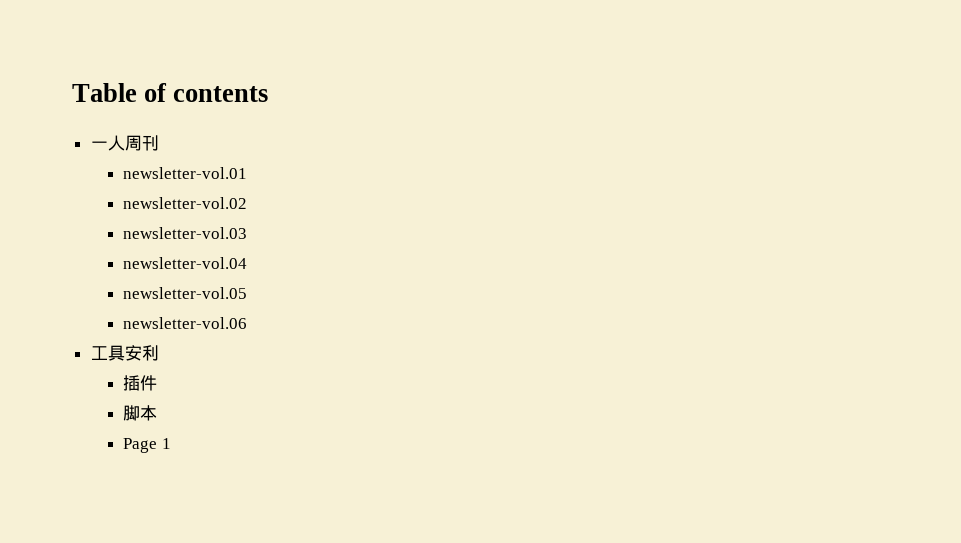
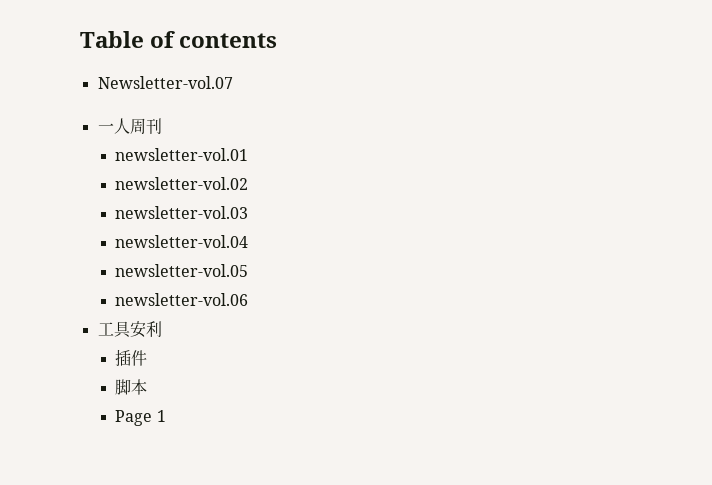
(269, 94) none -> [97,76,233,89] // Newsletter-vol.07

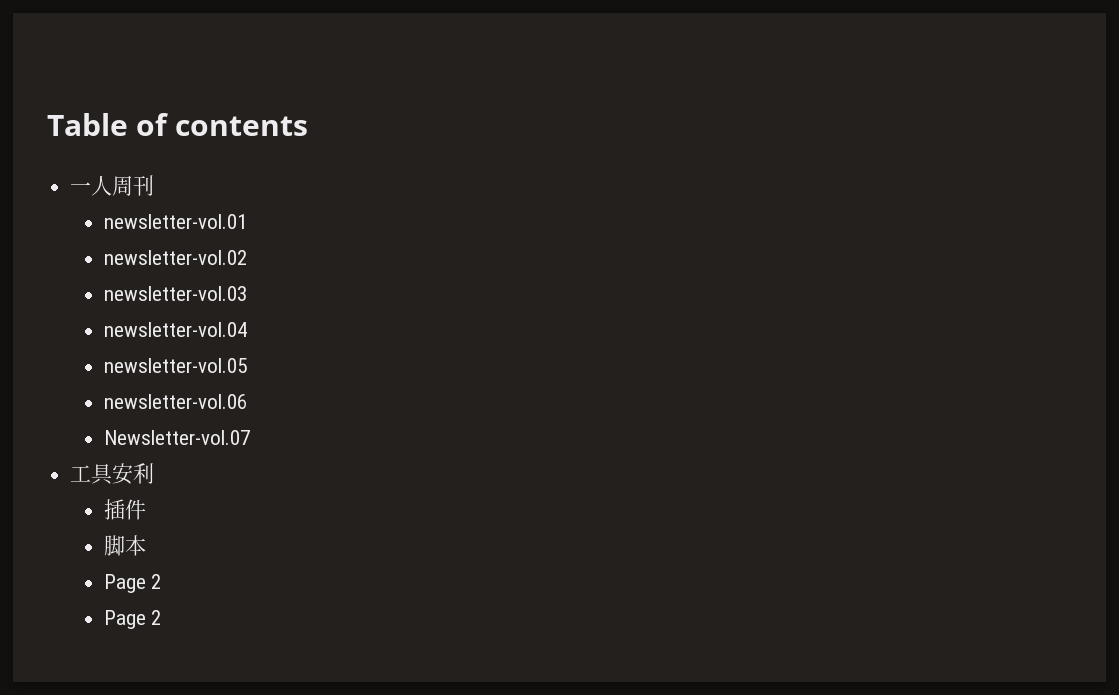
[97,76,233,89] // Newsletter-vol.07 -> (308, 126) none
(249, 299) none -> [103,430,250,445] // Newsletter-vol.07
[156,410,166,422] 1 -> [151,574,162,589] [103,610,162,629] 2 // Page 2

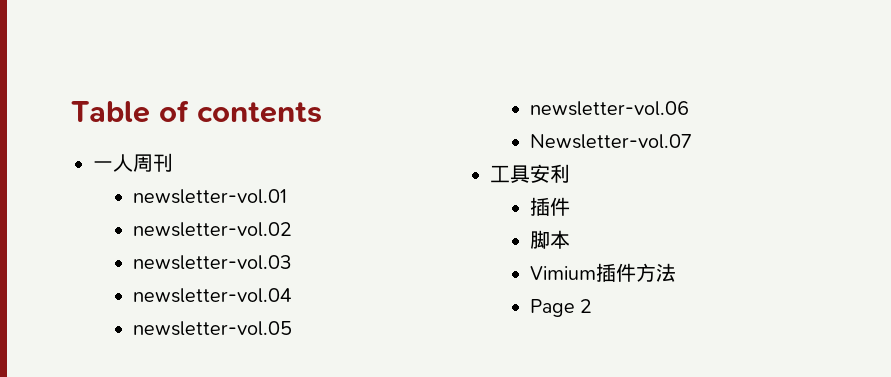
[103,574,162,593] Page 2 -> [529,263,676,282] Vimium插件方法

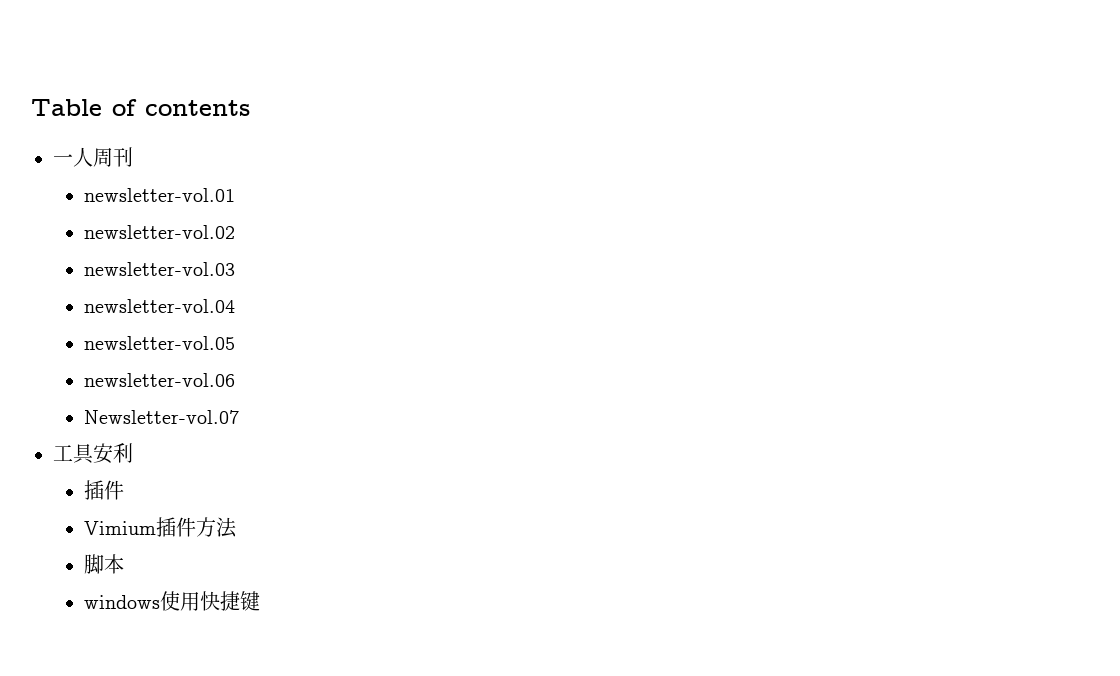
[529,230,570,249] // 脚本 -> (125, 490) none
[529,299,592,317] Page 2 -> [84,554,125,574] [84,591,261,611] 脚本 // windows使用快捷键

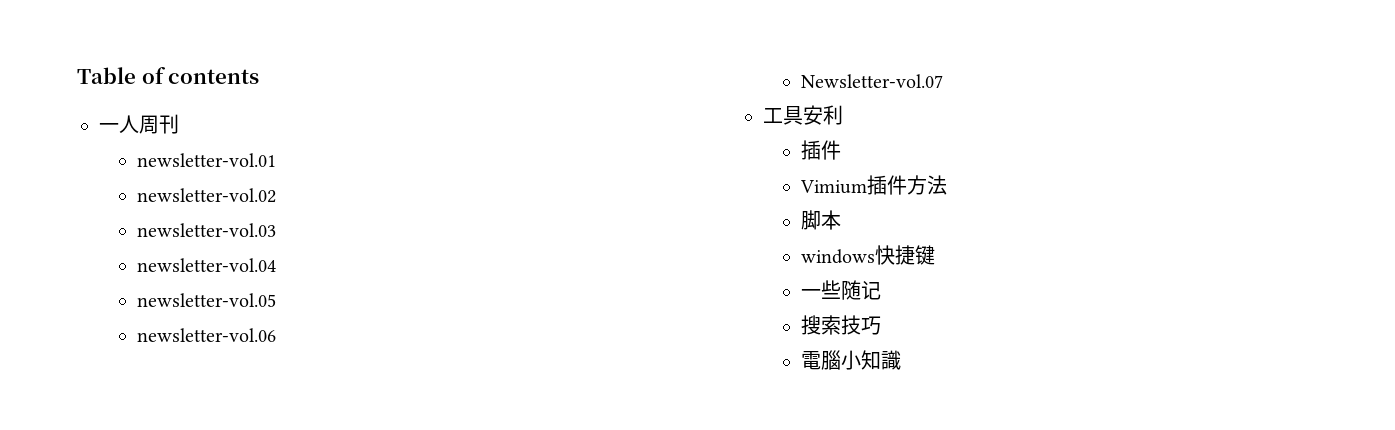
[160,591,201,611] 使用 -> (876, 256) none
(261, 601) none -> [801,280,882,300] [801,315,882,335] [801,350,902,370] // 一些随记 // 搜索技巧 // 電腦小知識

